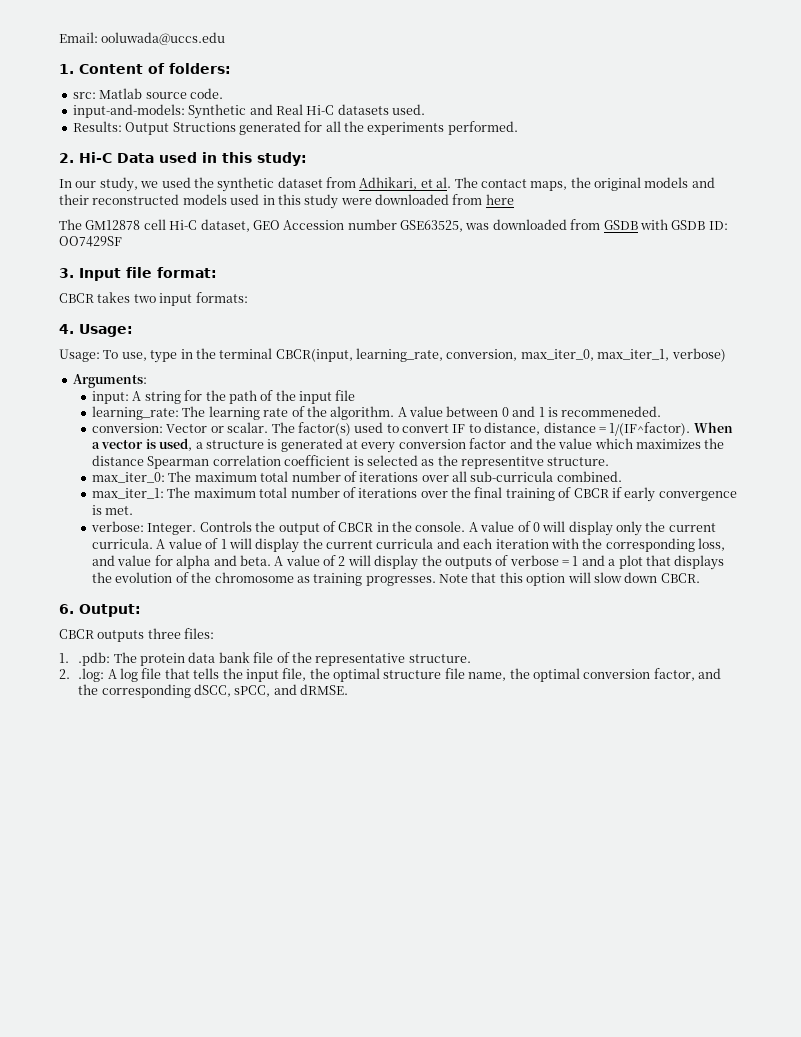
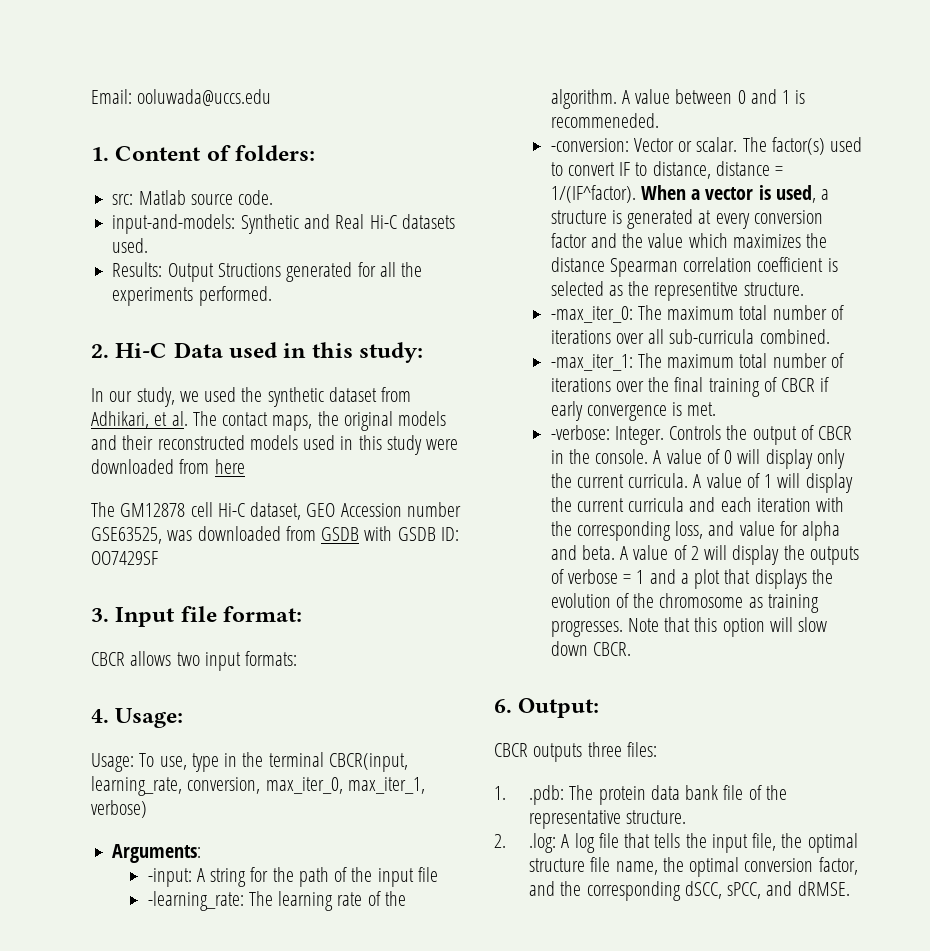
[97,292,131,303] takes -> [130,651,172,666] allows
[92,391,130,404] input: -> [147,868,192,887] -input:
[92,406,180,420] learning_rate: -> [147,891,244,911] -learning_rate:
[92,423,164,433] conversion: -> [550,138,629,152] -conversion:
[92,472,166,483] max_iter_0: -> [550,306,633,323] -max_iter_0:
[92,488,165,499] max_iter_1: -> [550,354,633,371] -max_iter_1:
[91,521,145,532] verbose: -> [550,425,610,440] -verbose:

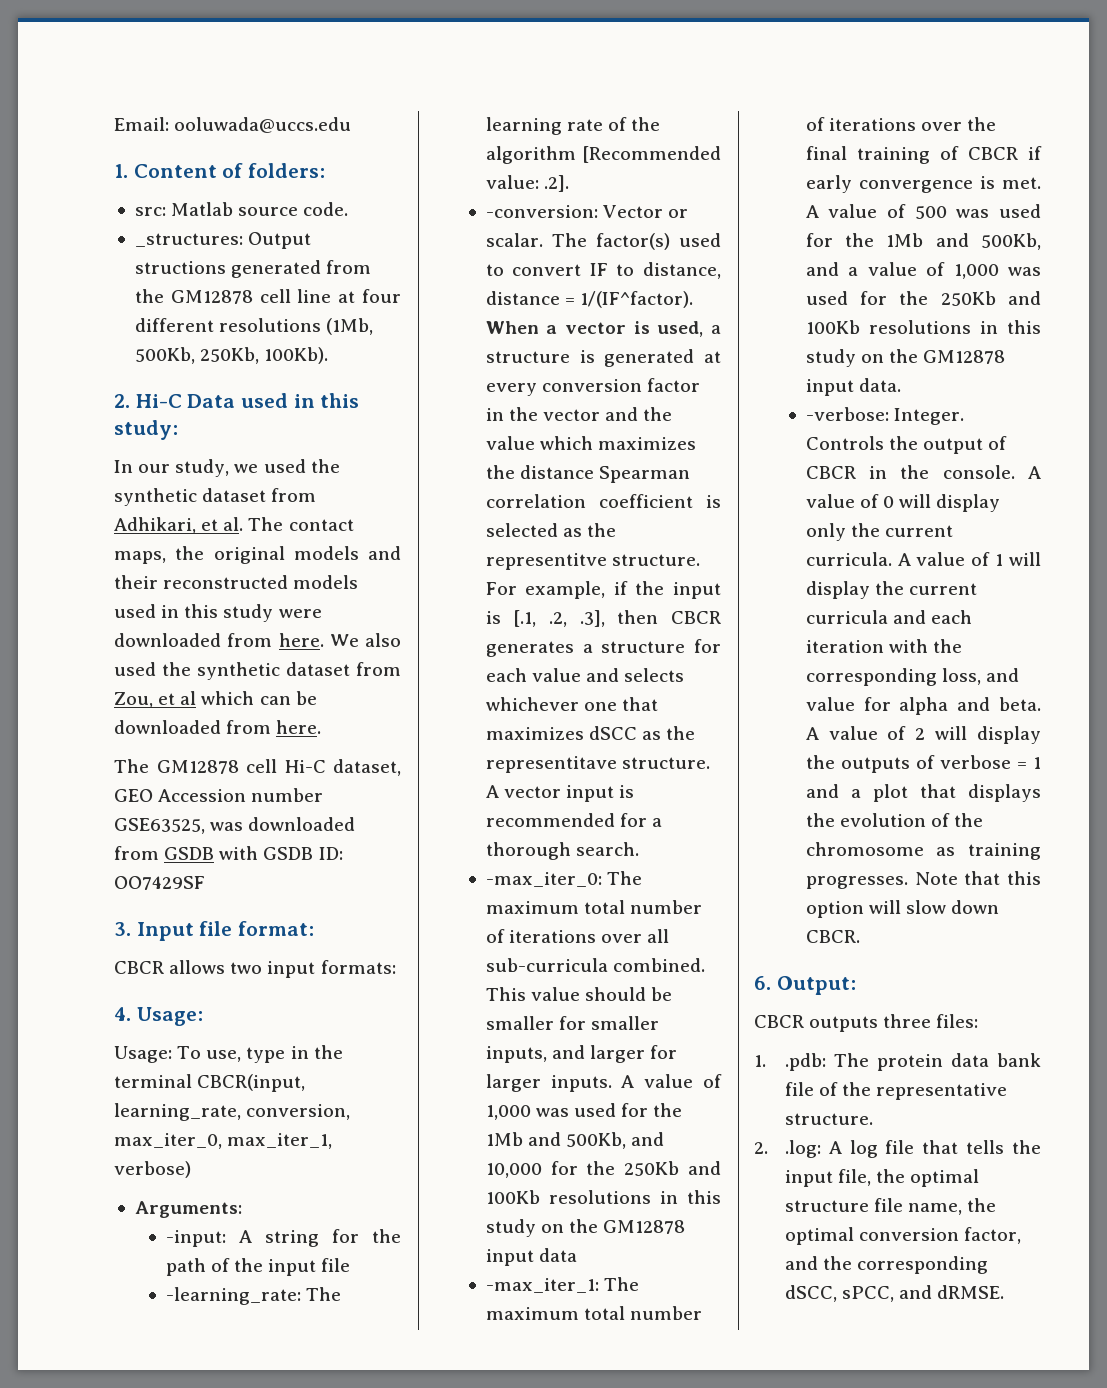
[112,214,455,234] [112,238,149,253] [112,262,423,282] [112,286,272,306] input-and-models: Synthetic and Real Hi-C datasets used. // Results: Output Structions generated for all the experiments performed. -> [134,232,312,249] [134,260,372,278] [134,289,402,304] [134,318,374,335] [134,347,329,364] _structures: Output structions generated from the GM12878 cell line at four different resolutions (1Mb, 500Kb, 250Kb, 100Kb).
[214,459,245,474] here -> [278,633,401,647] [114,662,401,680] [114,691,317,708] [114,720,322,734] here. We also used the synthetic dataset from Zou, et al which can be downloaded from here.
[550,89,806,109] [550,113,659,128] algorithm. A value between 0 and 1 is recommeneded. -> [485,146,721,164] [485,175,569,192] algorithm [Recommended value: .2].
(587, 240) none -> [485,407,601,421] in the vector
(804, 289) none -> [485,581,721,599] [485,610,721,627] [485,639,721,657] [485,668,685,682] [485,697,659,711] [485,726,696,740] [485,756,710,773] [485,785,635,802] [485,813,663,827] [485,842,639,860] For example, if the input is [.1, .2, .3], then CBCR generates a structure for each value and selects whichever one that maximizes dSCC as the representitave structure. A vector input is recommended for a thorough search.
(830, 336) none -> [485,987,673,1001] [485,1016,660,1030] [485,1045,678,1063] [485,1074,722,1092] [485,1103,683,1120] [485,1132,665,1149] [485,1161,721,1178] [485,1190,721,1204] [485,1219,686,1237] [485,1248,577,1266] This value should be smaller for smaller inputs, and larger for larger inputs. A value of 1,000 was used for the 1Mb and 500Kb, and 10,000 for the 250Kb and 100Kb resolutions in this study on the GM12878 input data
(717, 409) none -> [805,204,1041,219] [805,233,1041,250] [805,262,1041,279] [805,291,1041,306] [805,320,1041,334] [805,349,1006,367] [805,378,901,396] A value of 500 was used for the 1Mb and 500Kb, and a value of 1,000 was used for the 250Kb and 100Kb resolutions in this study on the GM12878 input data.

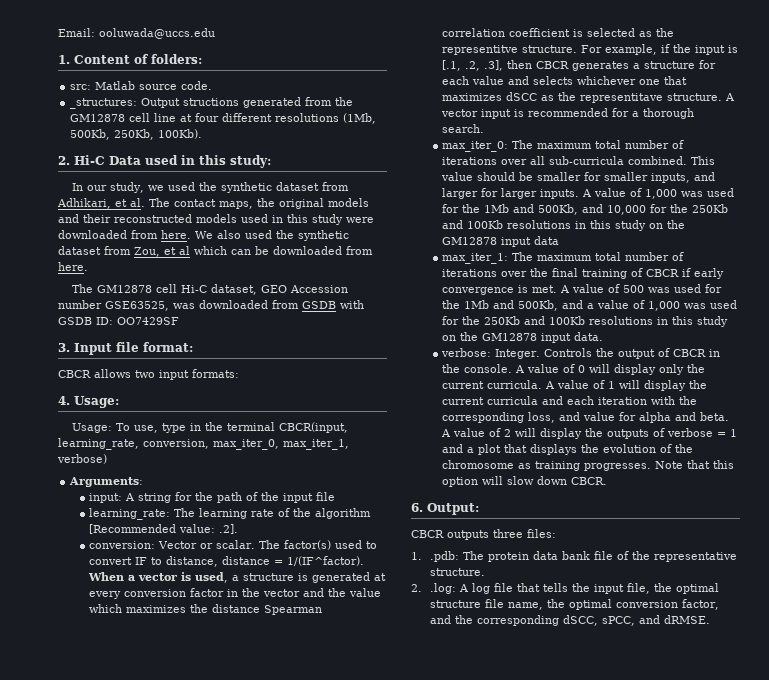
[165,1230,226,1247] -input: -> [89,493,123,503] input:
[165,1287,301,1305] -learning_rate: -> [89,508,171,520] learning_rate:
[485,205,598,218] -conversion: -> [89,541,156,549] conversion:
[485,872,602,887] -max_iter_0: -> [442,141,509,152] max_iter_0:
[485,1278,599,1293] -max_iter_1: -> [442,253,509,264] max_iter_1:
[805,407,889,421] -verbose: -> [441,348,492,357] verbose:

